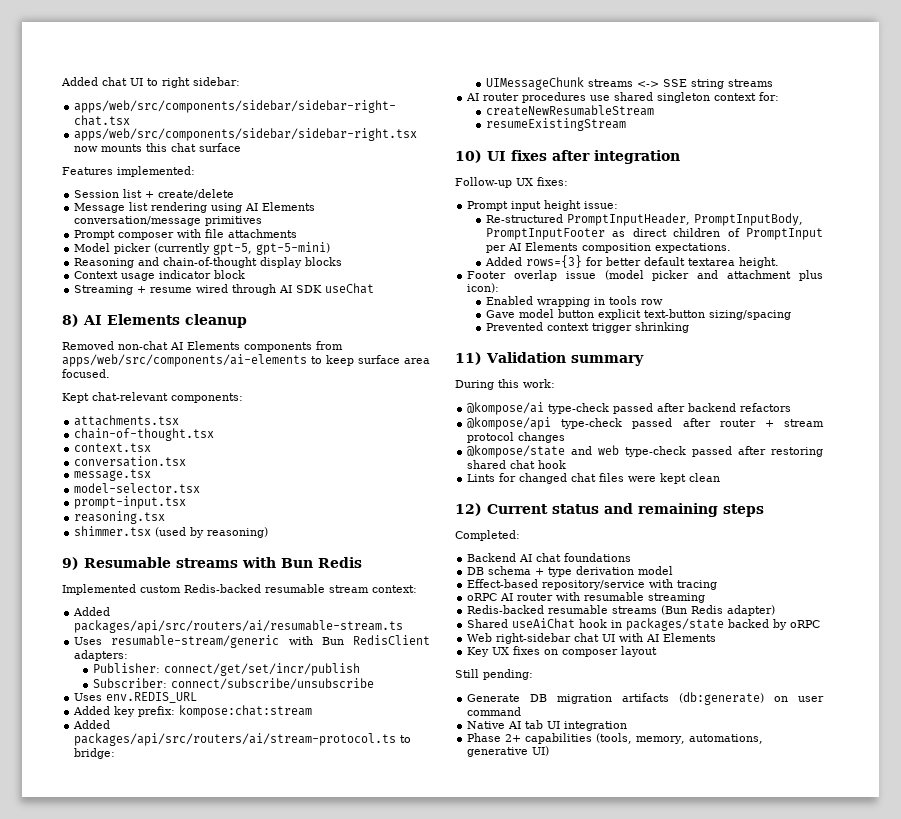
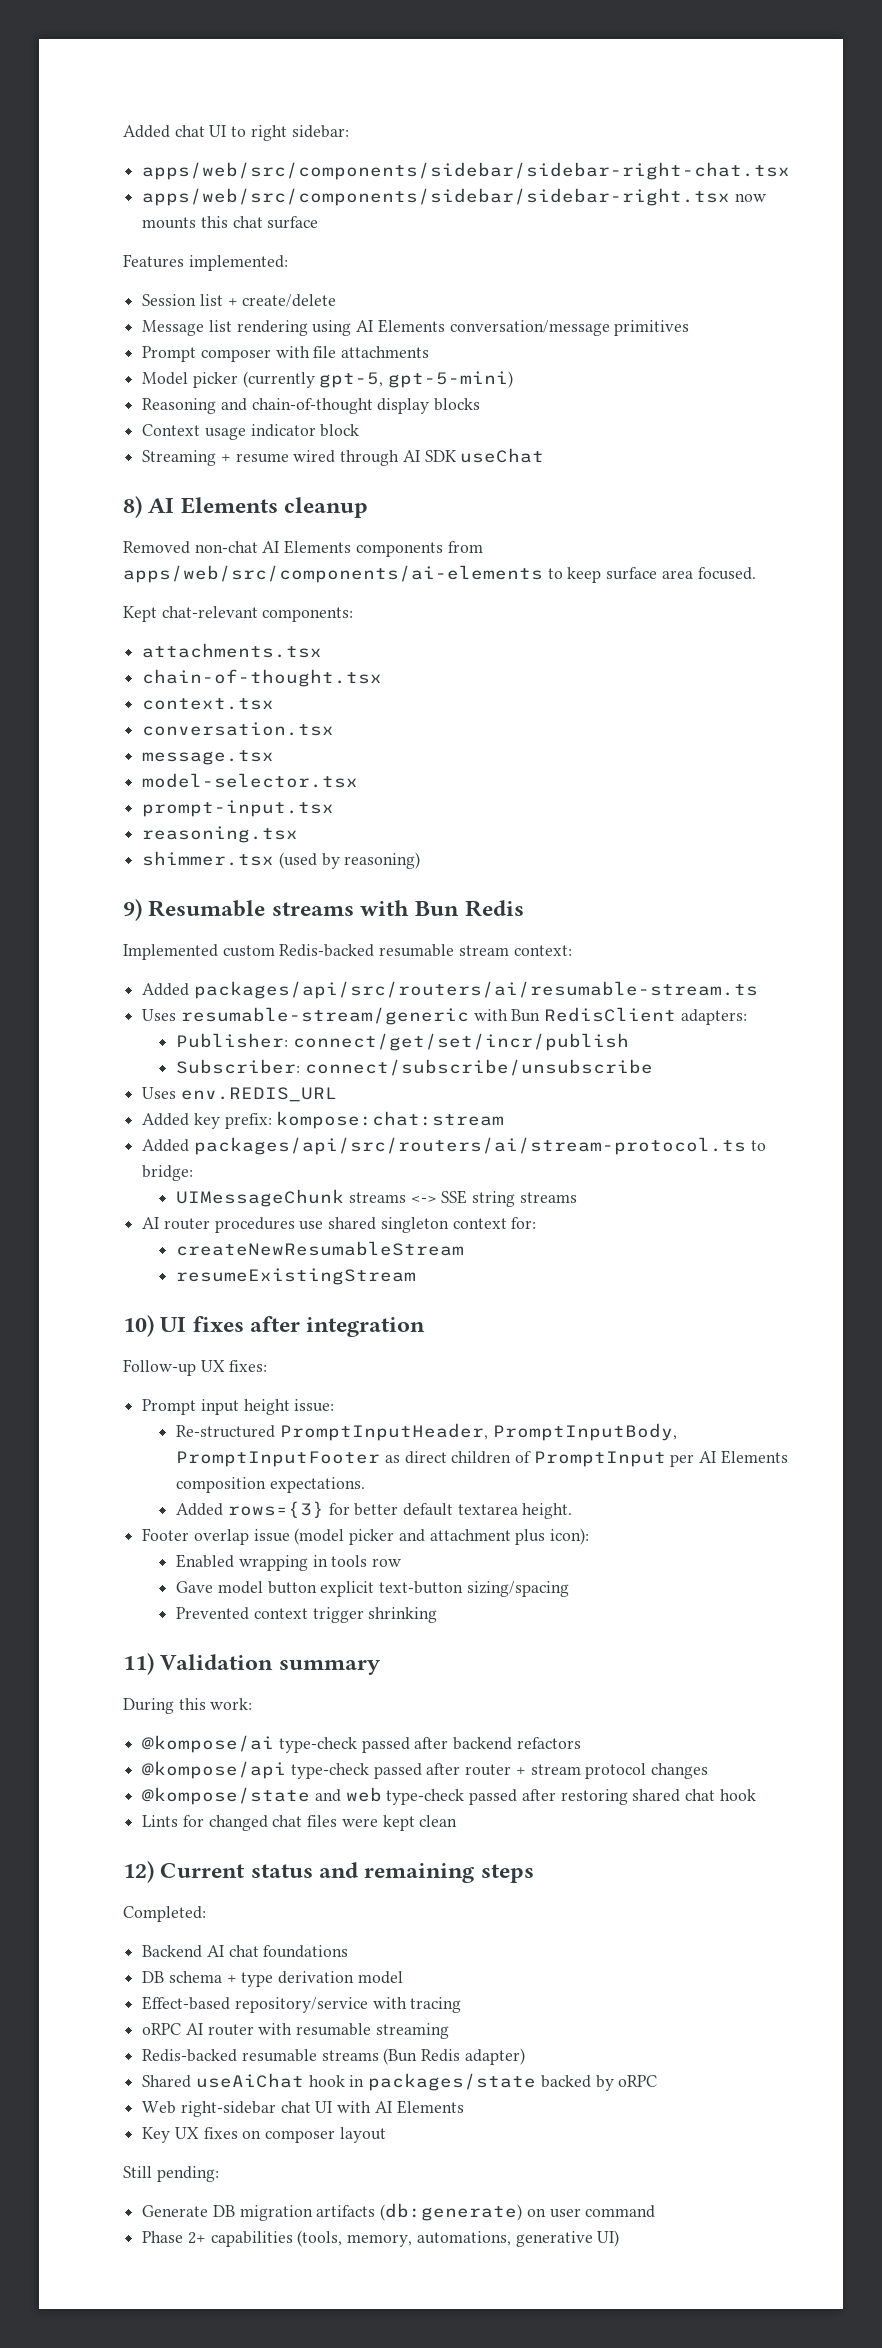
[467,720,628,731] // Native AI tab UI integration -> (656, 2211) none

